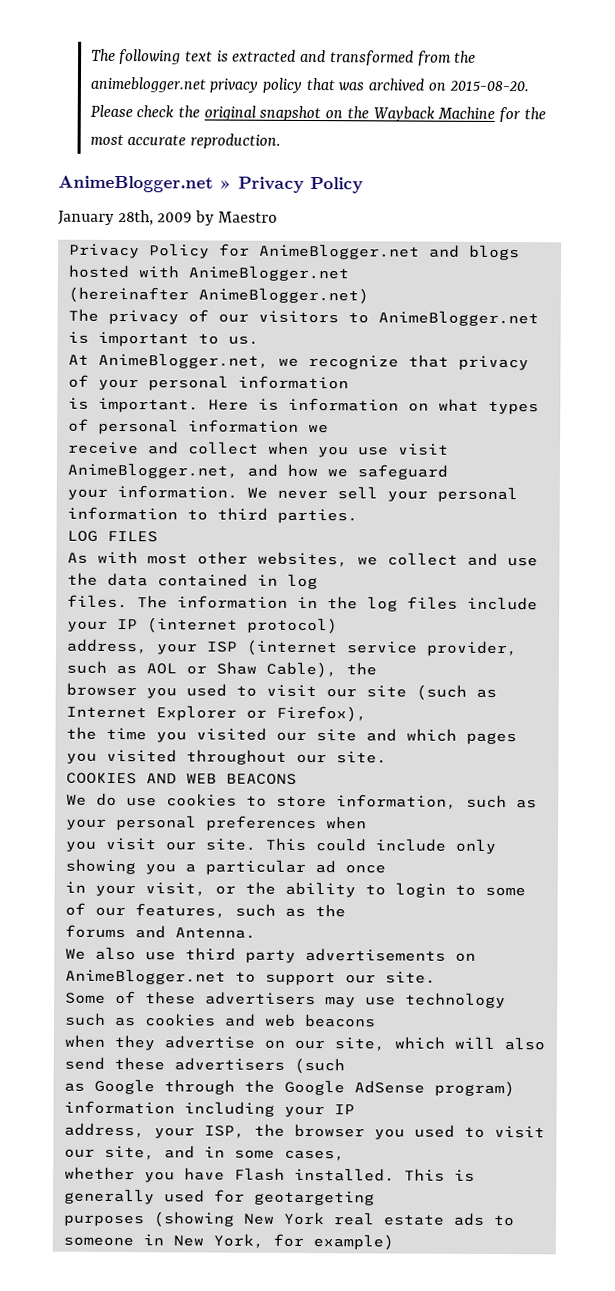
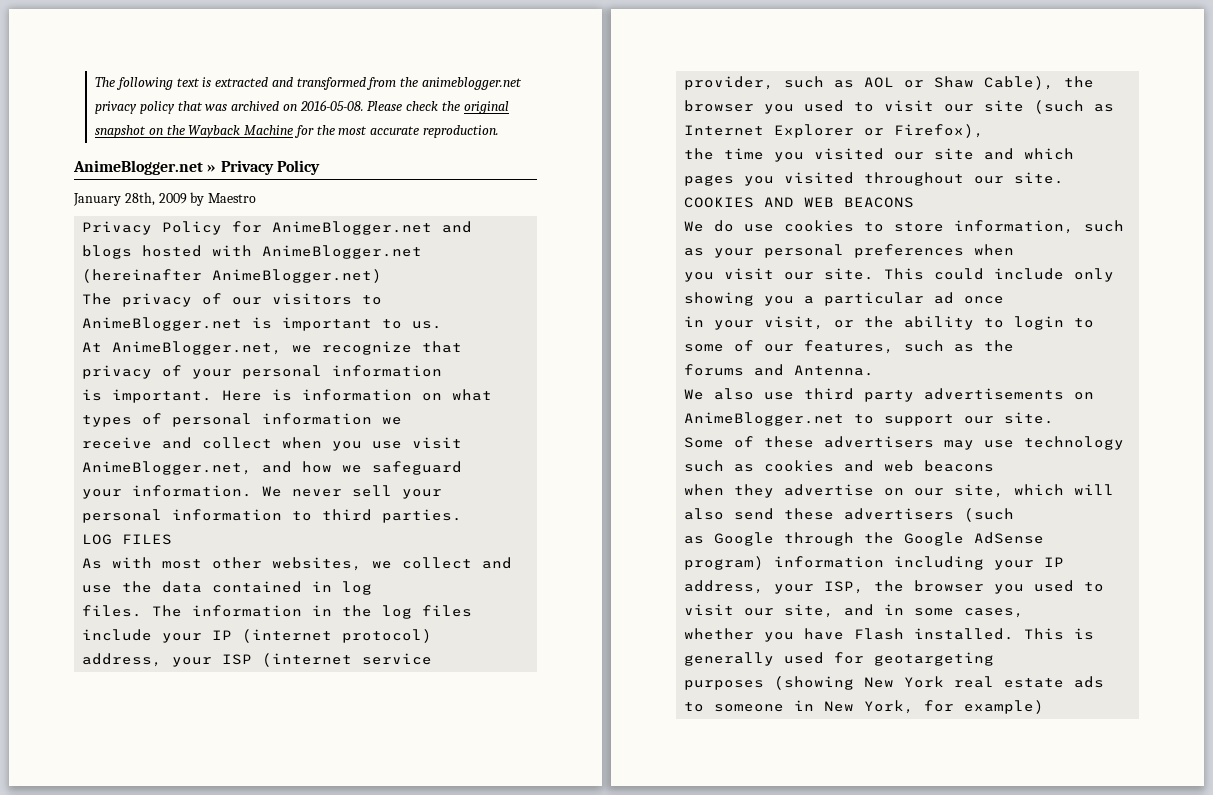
[448,80,529,93] 2015-08-20. -> [299,100,364,111] 2016-05-08.

